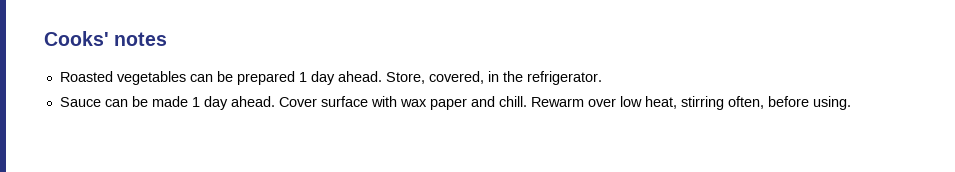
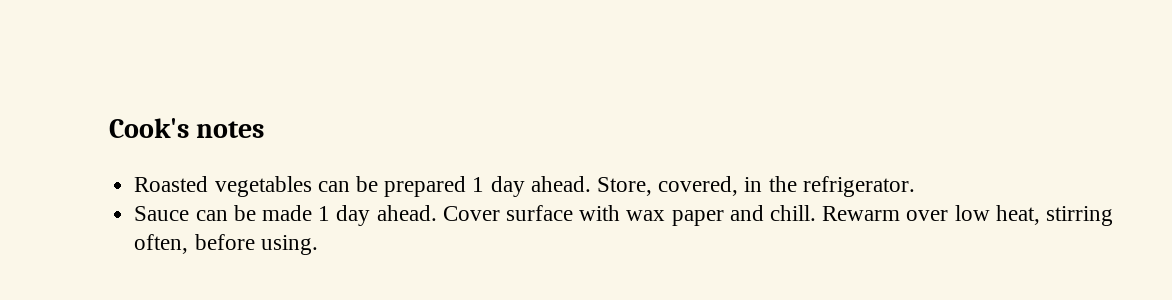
[44,31,109,46] Cooks' -> [109,118,189,138] Cook's

